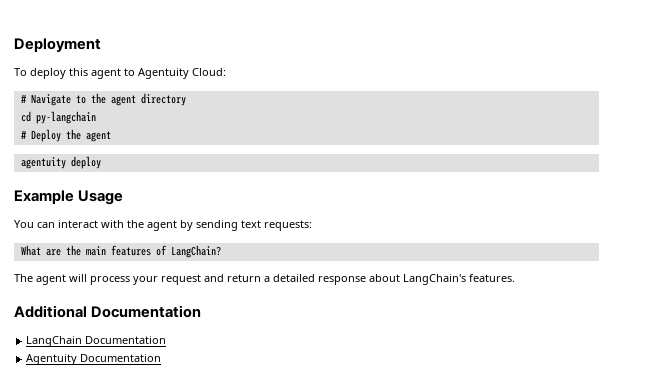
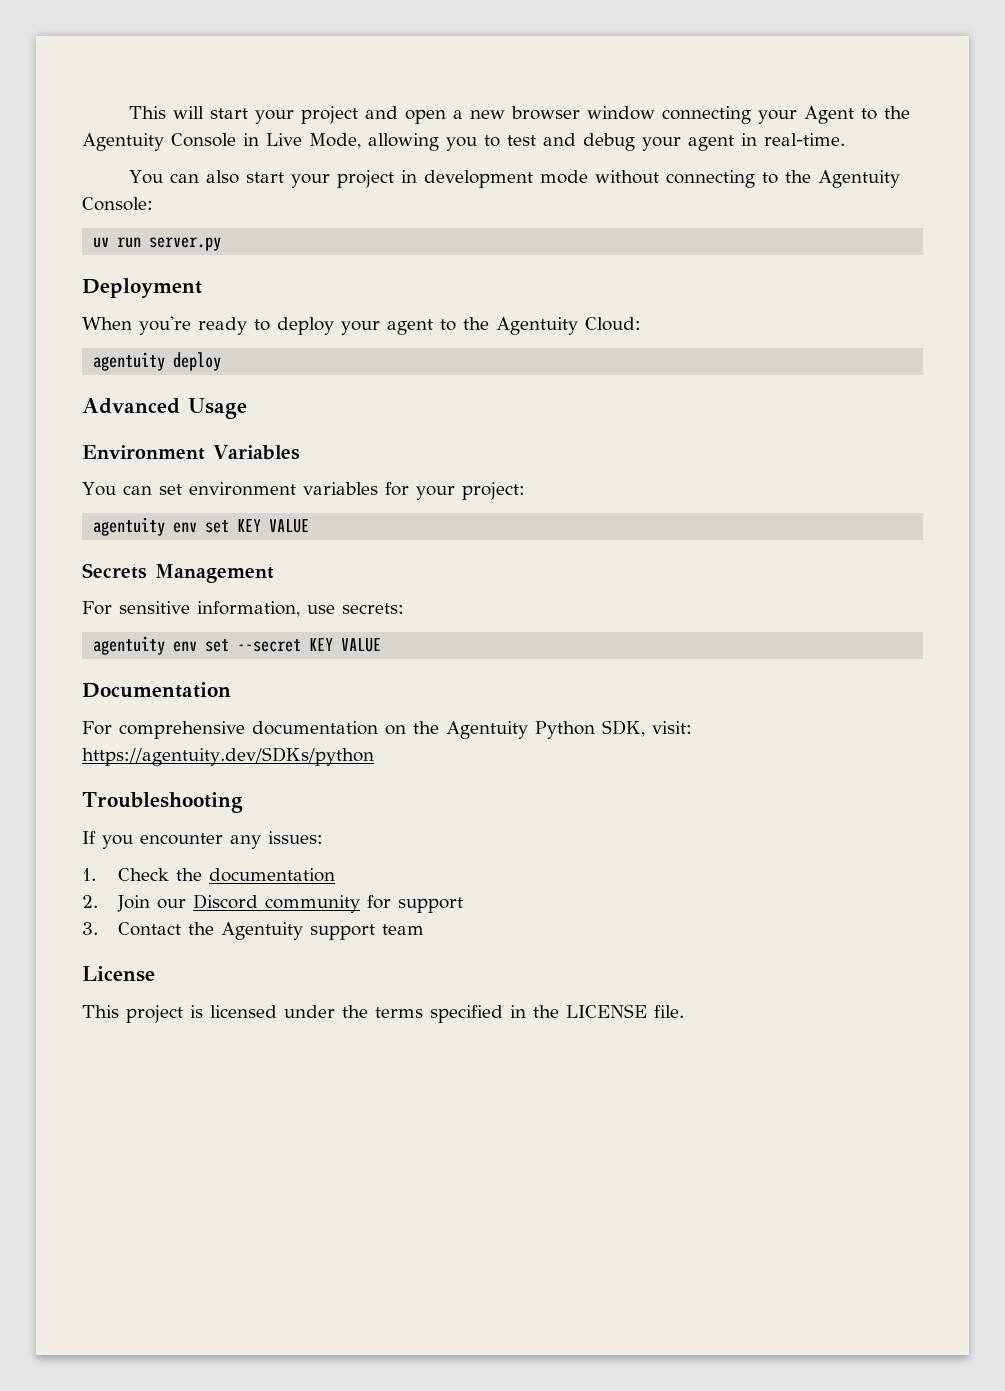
[14,38,101,52] [14,68,88,79] Deployment // To deploy this -> [128,106,910,124] [82,133,845,151] [128,170,900,188] [82,197,153,211] [93,237,222,251] [82,278,202,298] [82,316,380,335] This will start your project and open a new browser window connecting your Agent to the Agentuity Console in Live Mode, allowing you to test and debug your agent in real-time. // You can also start your project in development mode without connecting to the Agentuity Console: // uv run server.py // Deployment // When you're ready to deploy your
(135, 72) none -> [463,317,489,330] the
[20,93,186,106] [20,111,96,124] [20,129,111,142] // # Navigate to the agent directory // cd py-langchain // # Deploy the agent -> (641, 324) none
[14,190,74,204] Example -> [82,398,180,414] Advanced
[14,220,312,231] [20,245,221,258] [14,274,515,285] [14,305,202,318] [26,336,167,347] [26,354,162,365] // You can interact with the agent by sending text requests: // What are the main features of LangChain? // The agent will process your request and return a detailed response about LangChain's features. // Additional Documentation // LangChain Documentation // Agentuity Documentation -> [82,445,300,460] [82,482,525,500] [93,517,310,536] [82,563,274,583] [82,601,404,617] [93,636,382,655] [82,682,231,698] [82,720,692,739] [82,747,374,766] [82,792,243,813] [82,831,323,849] [82,868,336,882] [82,894,464,913] [82,922,425,940] [82,966,155,982] [82,1004,684,1023] // Environment Variables // You can set environment variables for your project: // agentuity env set KEY VALUE // Secrets Management // For sensitive information, use secrets: // agentuity env set --secret KEY VALUE // Documentation // For comprehensive documentation on the Agentuity Python SDK, visit: https://agentuity.dev/SDKs/python // Troubleshooting // If you encounter any issues: // 1. Check the documentation // 2. Join our Discord community for support // 3. Contact the Agentuity support team // License // This project is licensed under the terms specified in the LICENSE file.

